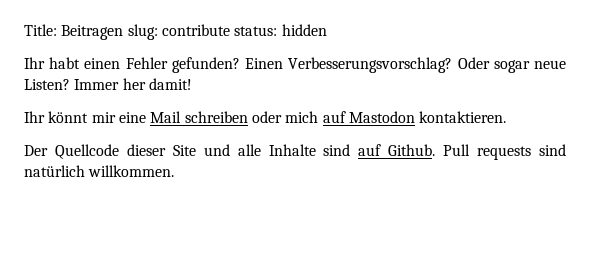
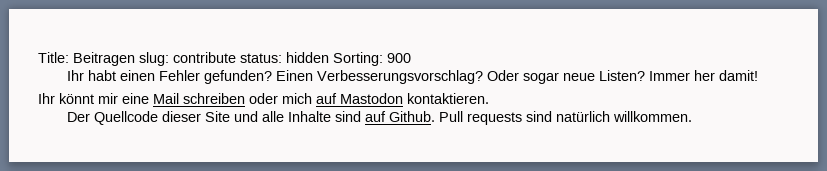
(327, 30) none -> [333,52,411,66] Sorting: 900

